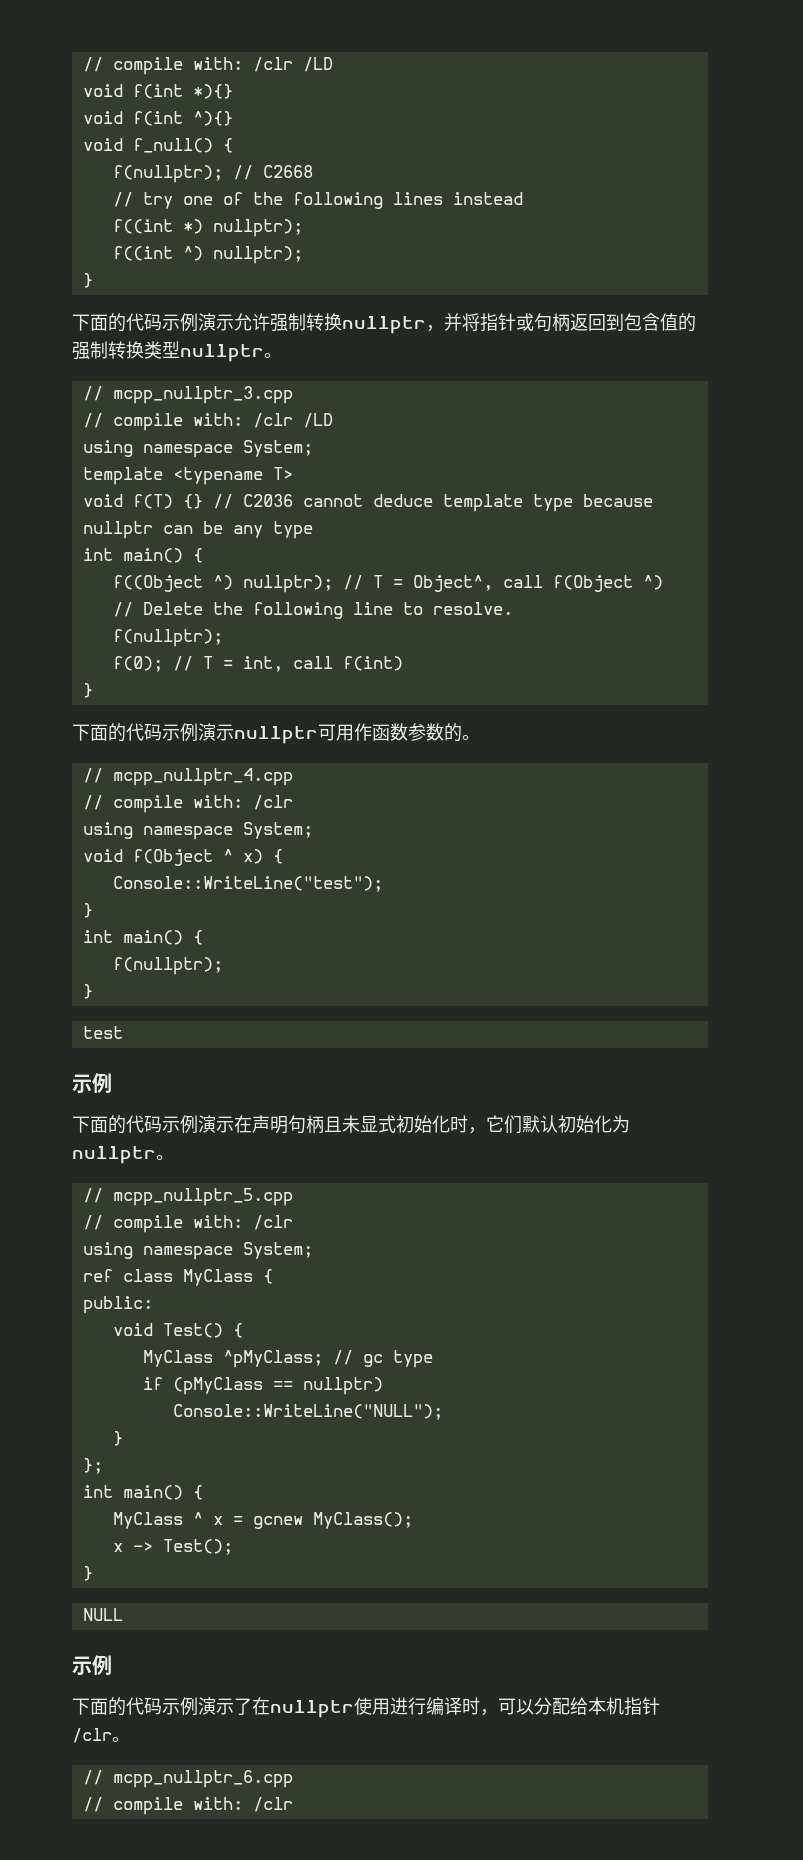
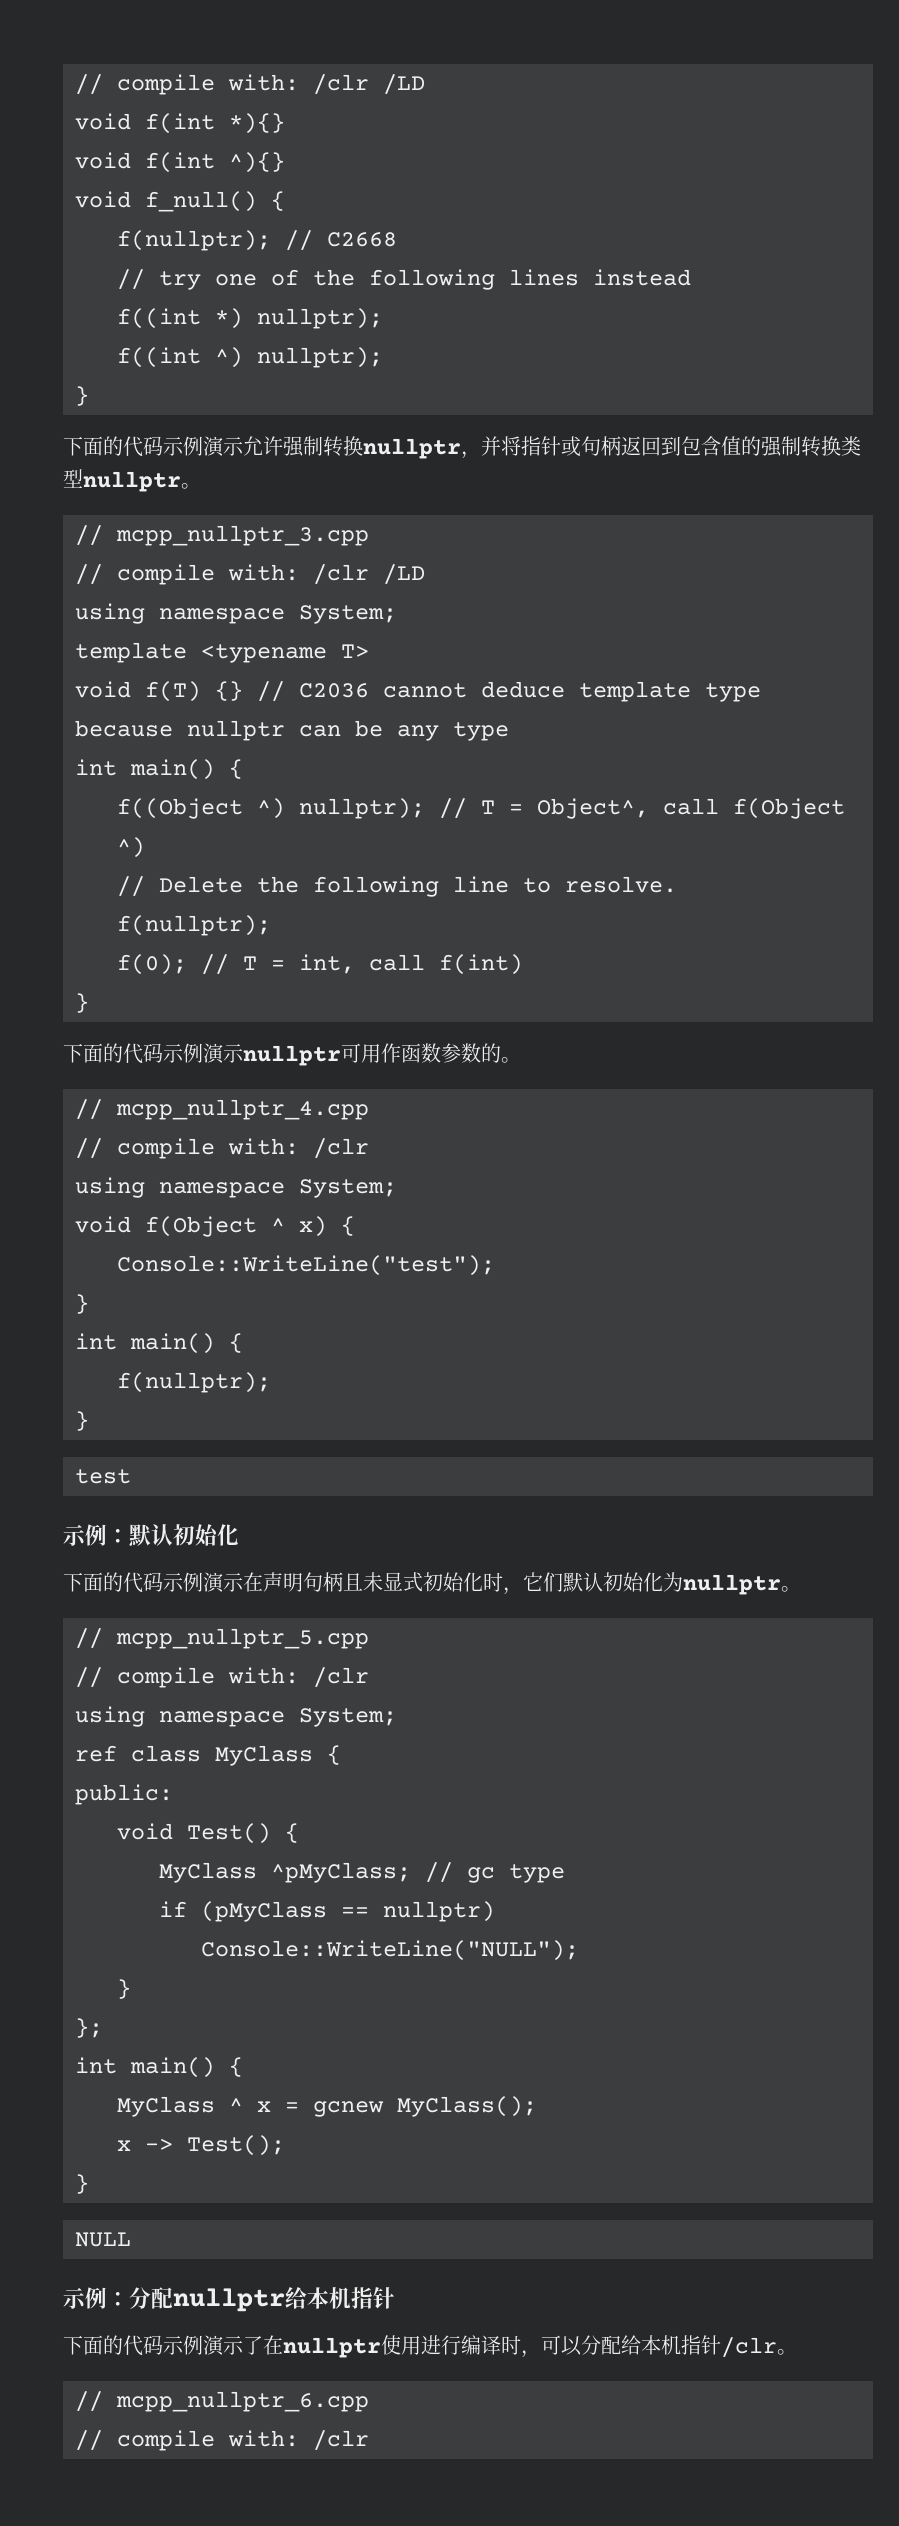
(112, 1083) none -> [107,1524,239,1547] ：默认初始化
(112, 1665) none -> [107,2287,395,2312] ：分配nullptr给本机指针

